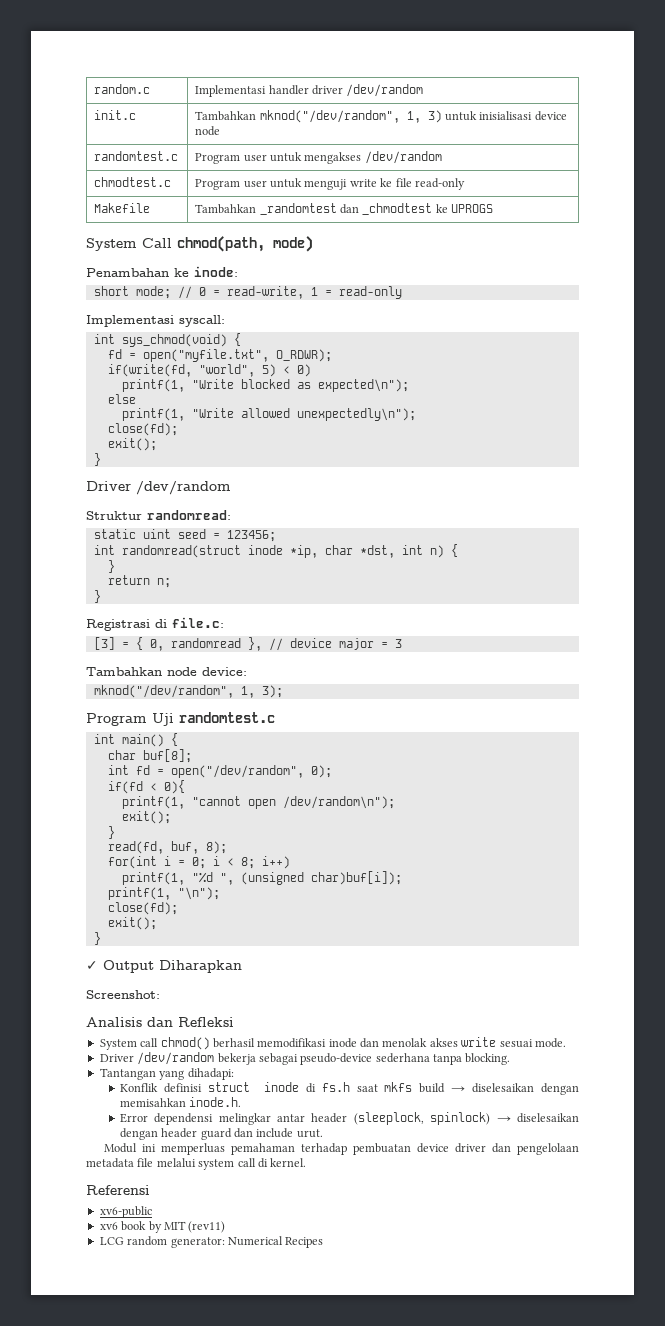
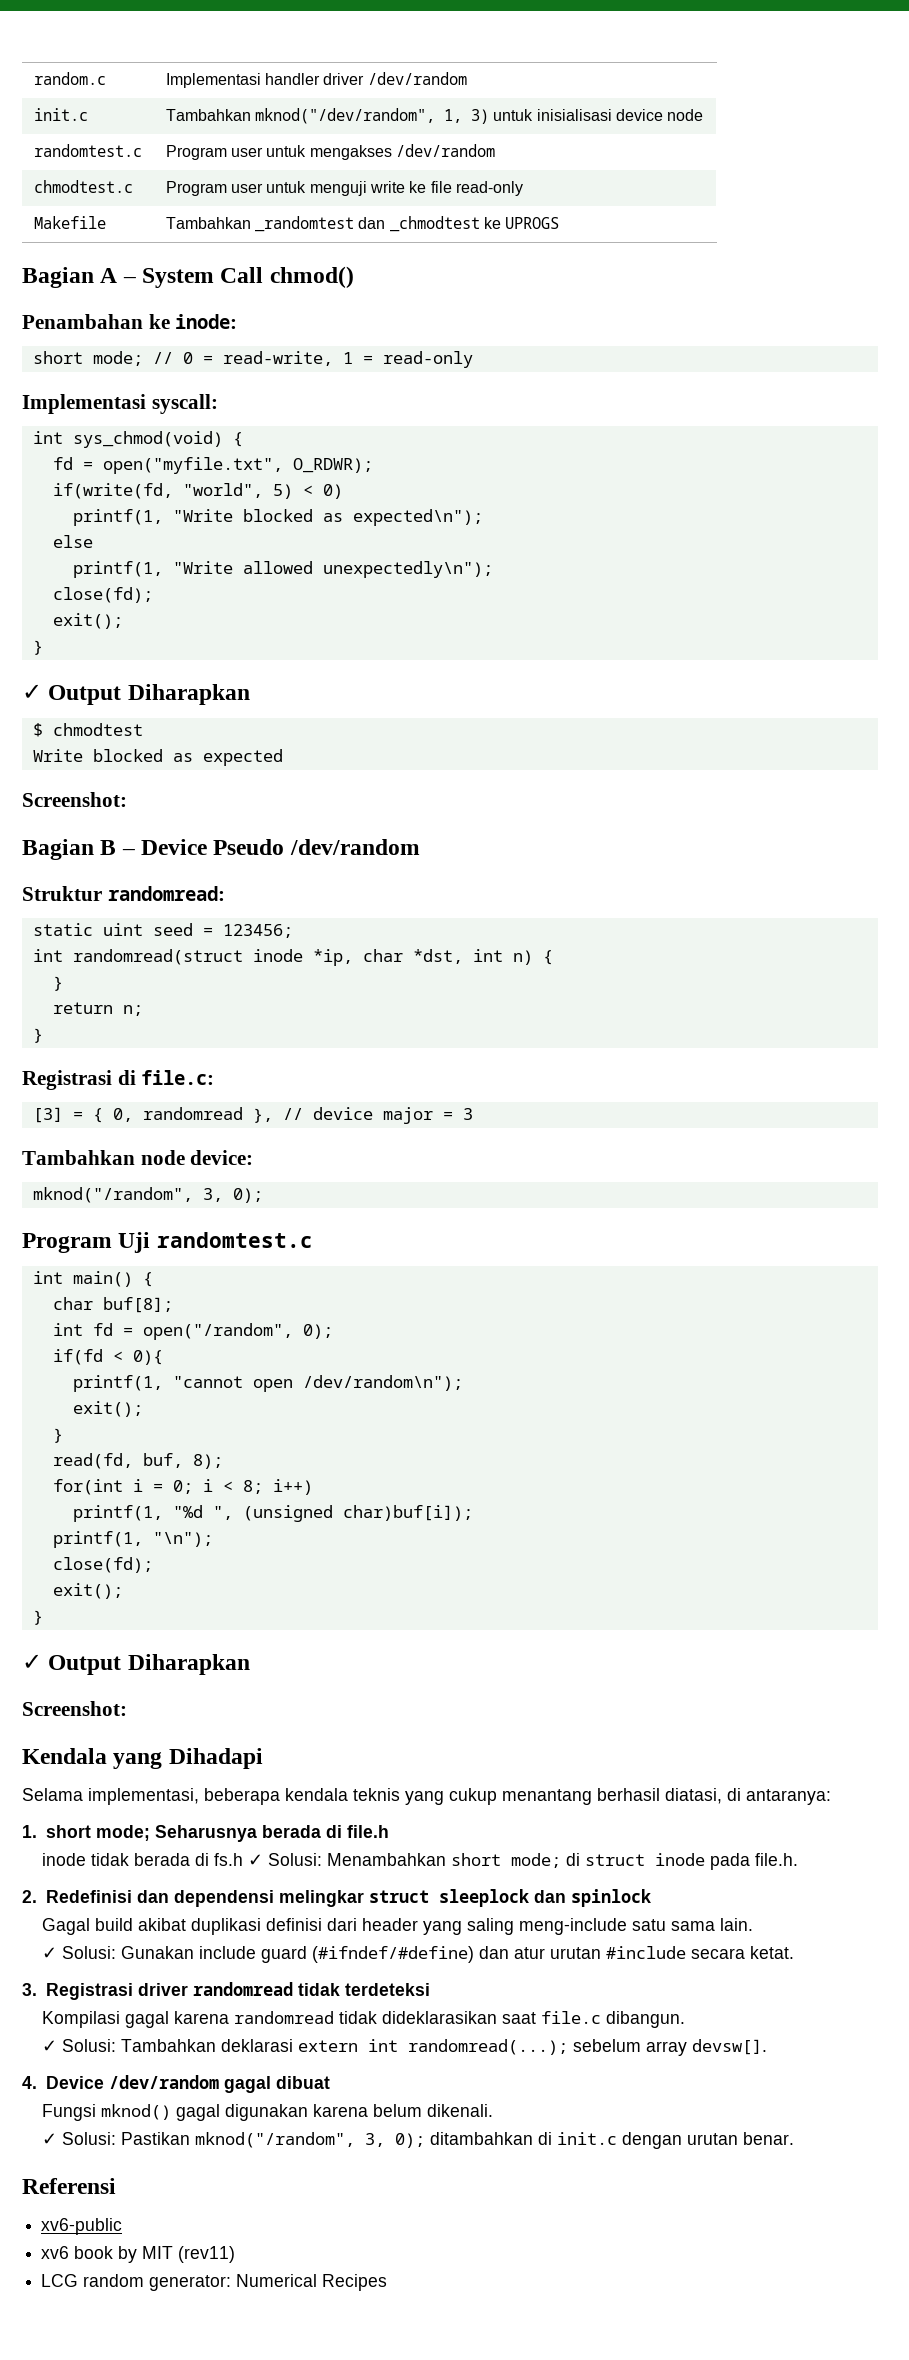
[86,236,313,252] System Call chmod(path, mode) -> [22,266,354,288] Bagian A – System Call chmod()
[86,481,131,491] Driver -> [22,684,250,705] [32,723,143,737] [32,749,283,766] [22,792,127,807] [22,839,285,860] ✓ Output Diharapkan // $ chmodtest // Write blocked as expected // Screenshot: // Bagian B – Device Pseudo
[93,685,283,698] mknod("/dev/random", 1, 3); -> [32,1187,263,1203] mknod("/random", 3, 0);
[170,765,304,778] open("/dev/random", -> [142,1323,293,1340] open("/random",
[86,1017,234,1027] [99,1037,566,1050] [99,1052,511,1065] [99,1068,234,1080] [119,1082,580,1095] [119,1097,242,1107] [119,1112,579,1125] [119,1128,323,1140] [104,1143,579,1155] [86,1158,307,1170] Analisis dan Refleksi // System call chmod() berhasil memodifikasi inode dan menolak akses write sesuai mode. // Driver /dev/random bekerja sebagai pseudo-device sederhana tanpa blocking. // Tantangan yang dihadapi: // Konflik definisi struct inode di fs.h saat mkfs build → diselesaikan dengan memisahkan inode.h. // Error dependensi melingkar antar header (sleeplock, spinlock) → diselesaikan dengan header guard dan include urut. // Modul ini memperluas pemahaman terhadap pembuatan device driver dan pengelolaan metadata file melalui system call di kernel. -> [22,1748,263,1769] [22,1788,831,1805] [22,1825,389,1842] [42,1853,799,1870] [22,1889,651,1907] [42,1918,754,1935] [42,1946,795,1963] [22,1982,430,2000] [42,2011,686,2028] [42,2039,768,2056] [22,2075,330,2093] [42,2104,494,2121] [42,2132,795,2149] Kendala yang Dihadapi // Selama implementasi, beberapa kendala teknis yang cukup menantang berhasil diatasi, di antaranya: // 1. short mode; Seharusnya berada di file.h // inode tidak berada di fs.h ✓ Solusi: Menambahkan short mode; di struct inode pada file.h. // 2. Redefinisi dan dependensi melingkar struct sleeplock dan spinlock // Gagal build akibat duplikasi definisi dari header yang saling meng-include satu sama lain. // ✓ Solusi: Gunakan include guard (#ifndef/#define) dan atur urutan #include secara ketat. // 3. Registrasi driver randomread tidak terdeteksi // Kompilasi gagal karena randomread tidak dideklarasikan saat file.c dibangun. // ✓ Solusi: Tambahkan deklarasi extern int randomread(...); sebelum array devsw[]. // 4. Device /dev/random gagal dibuat // Fungsi mknod() gagal digunakan karena belum dikenali. // ✓ Solusi: Pastikan mknod("/random", 3, 0); ditambahkan di init.c dengan urutan benar.

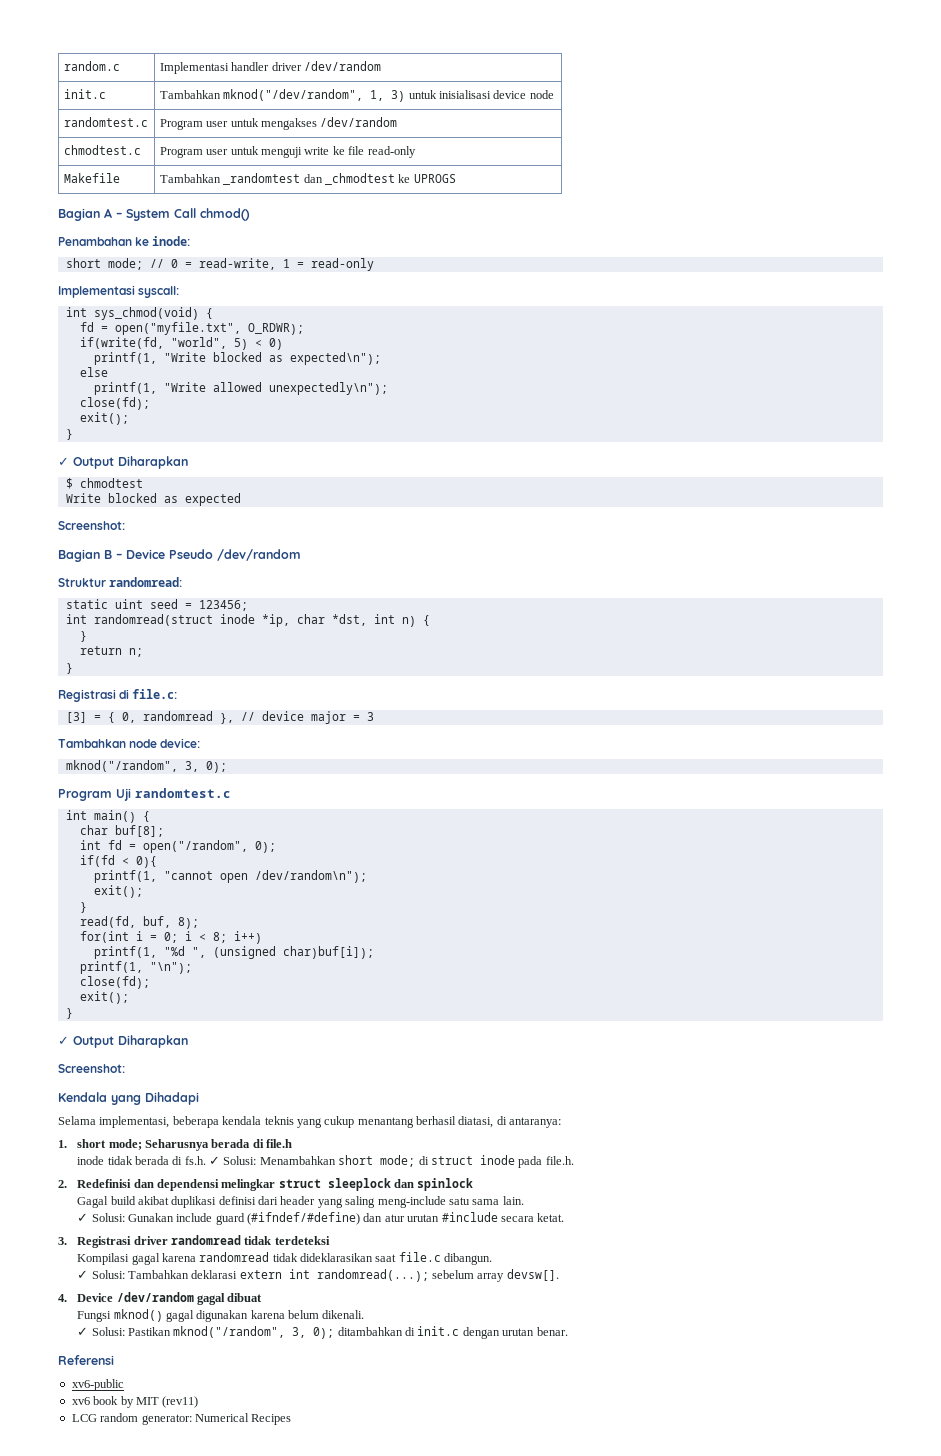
[214,1853,244,1866] fs.h -> [184,1156,206,1165] fs.h.

